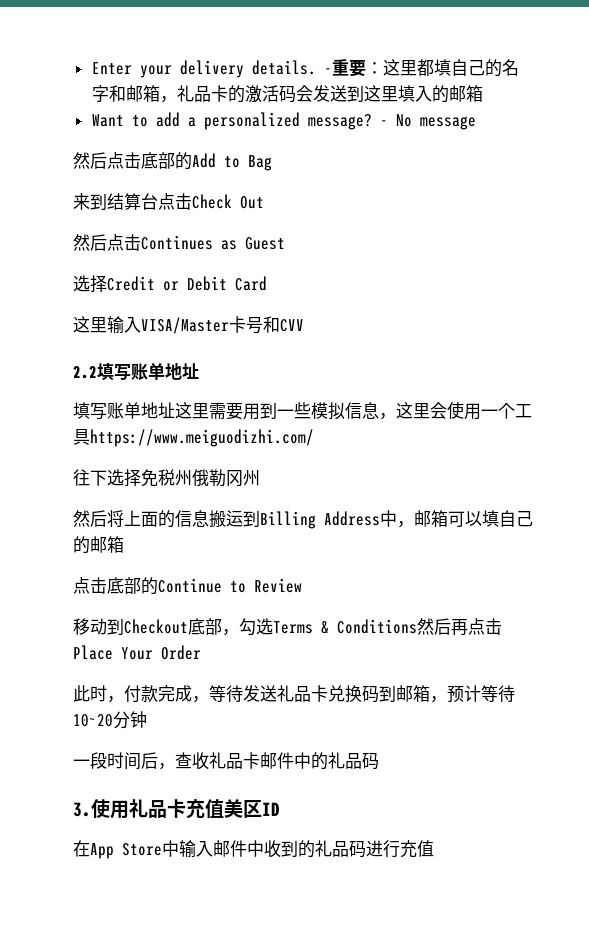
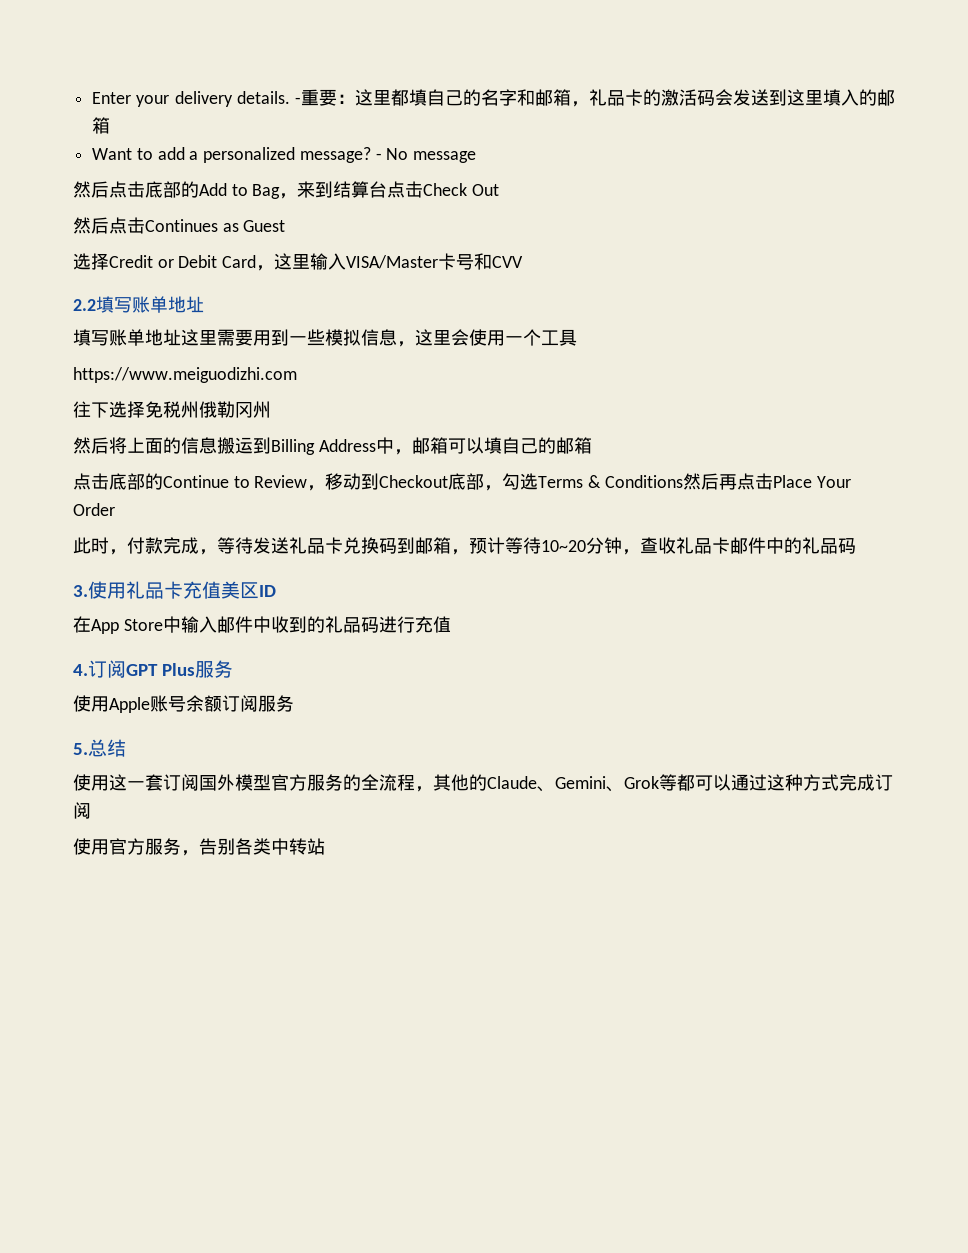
(272, 163) // -> [279,193,298,199] ，
(267, 283) // -> [256,265,275,271] ，
[90,429,314,447] https://www.meiguodizhi.com/ -> [73,367,297,383] // https://www.meiguodizhi.com
(302, 585) // -> [307,485,326,491] ，
[73,752,158,770] // 一段时间后 -> (622, 545) none
(434, 848) none -> [73,660,234,678] [73,695,294,713] [73,739,126,757] [73,774,893,792] [73,802,91,819] [73,838,325,856] // 4.订阅GPT Plus服务 // 使用Apple账号余额订阅服务 // 5.总结 // 使用这一套订阅国外模型官方服务的全流程，其他的Claude、Gemini、Grok等都可以通过这种方式完成订阅 // 使用官方服务，告别各类中转站

